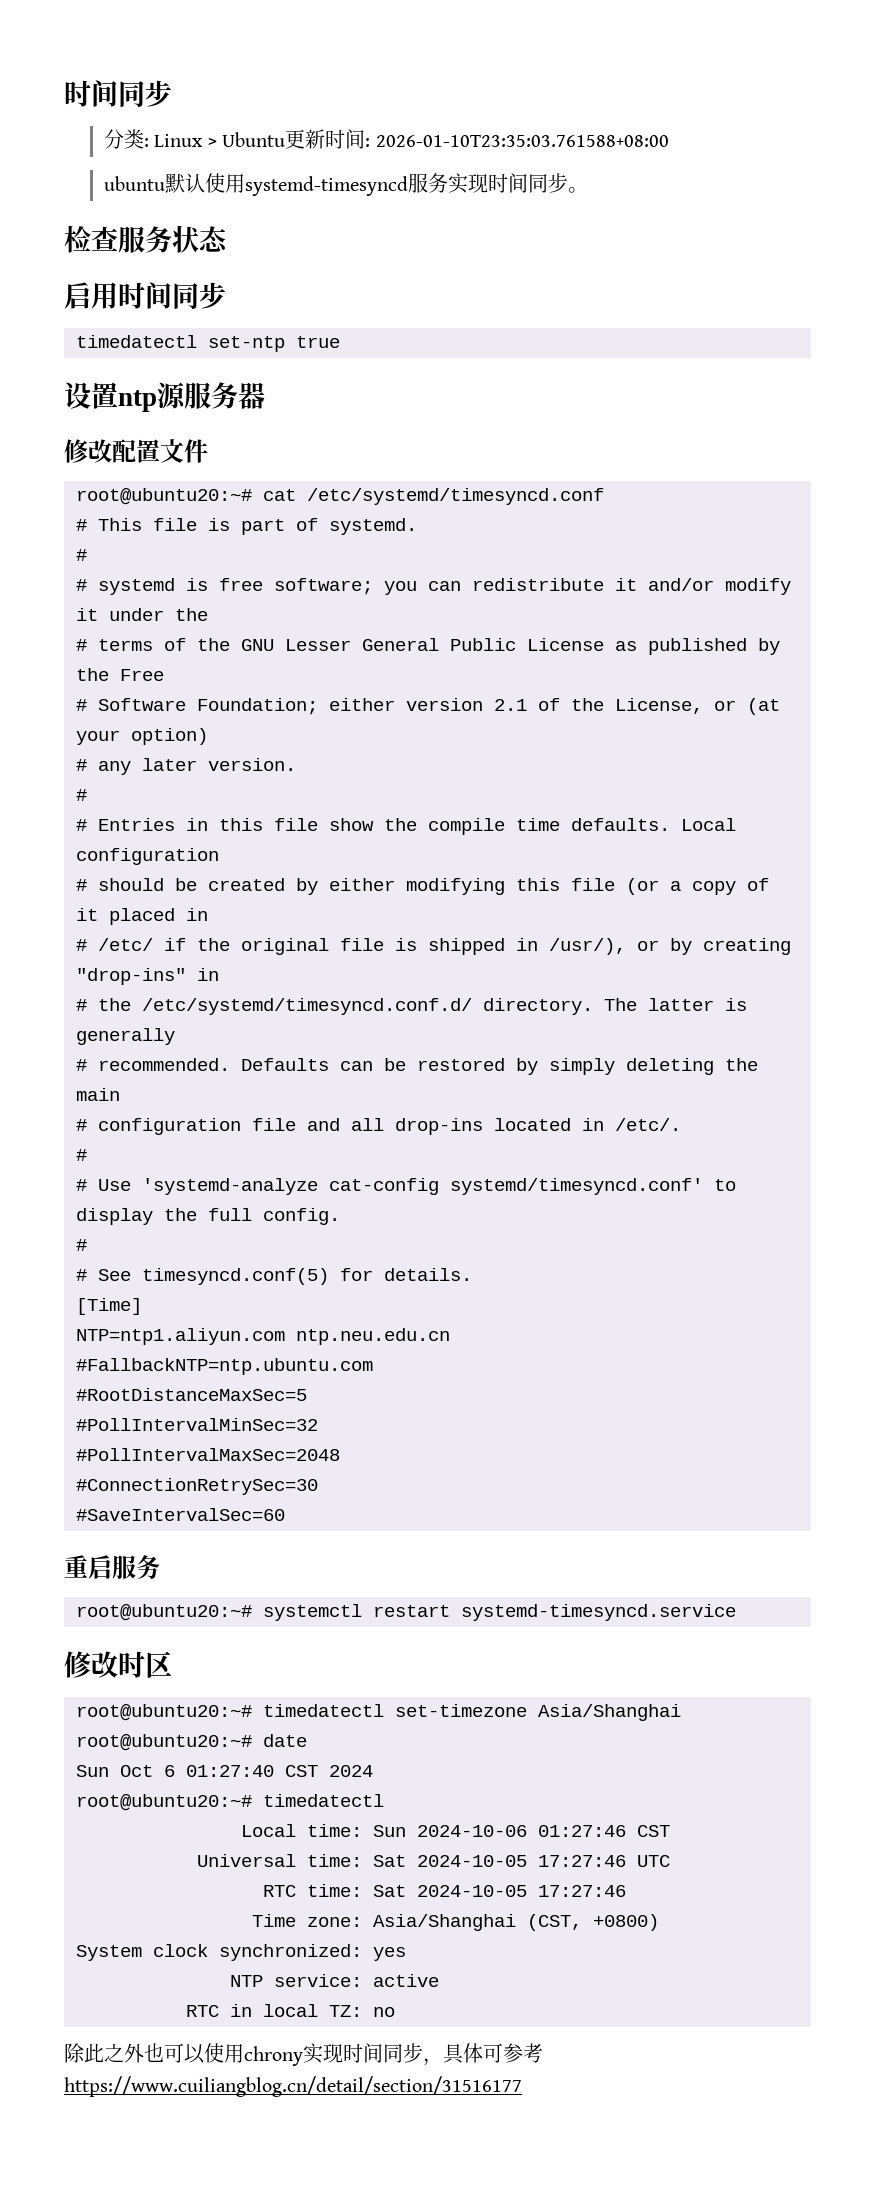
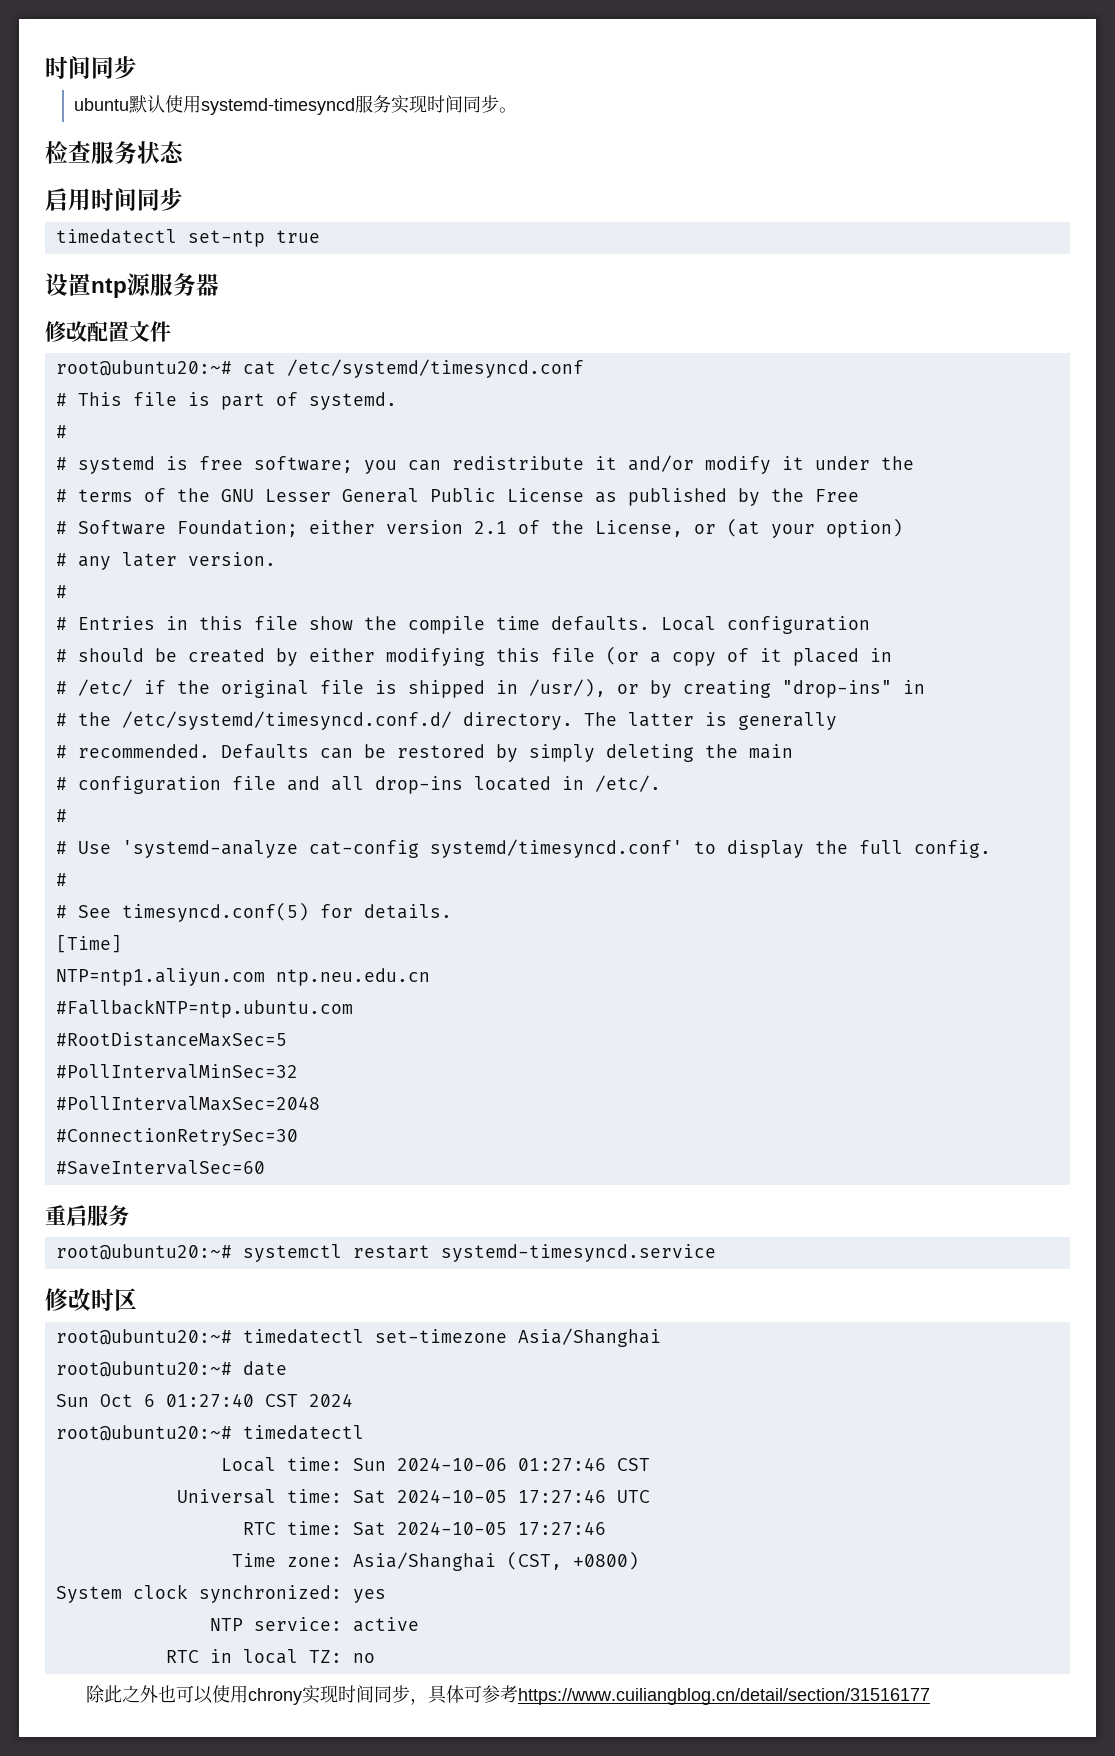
[64,80,172,107] [103,129,669,149] 时间同步 // 分类: Linux > Ubuntu更新时间: 2026-01-10T23:35:03.761588+08:00 -> [45,56,137,79] 时间同步

